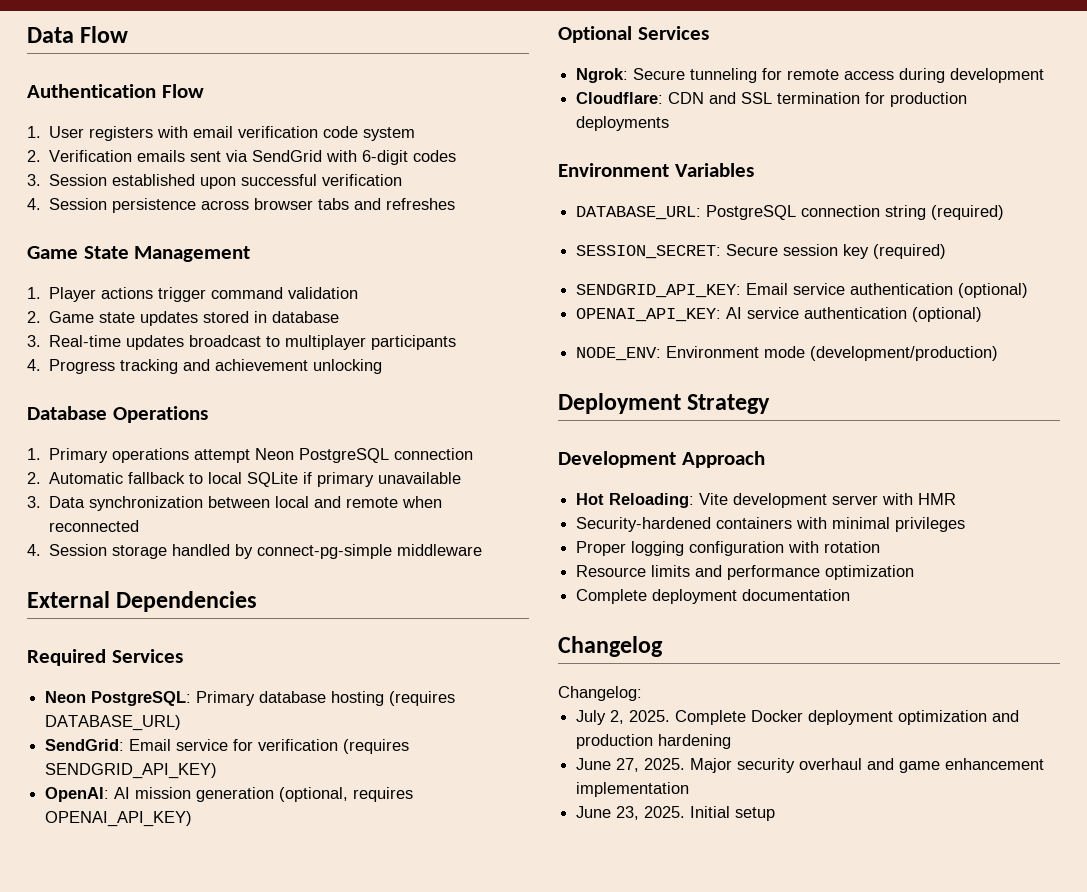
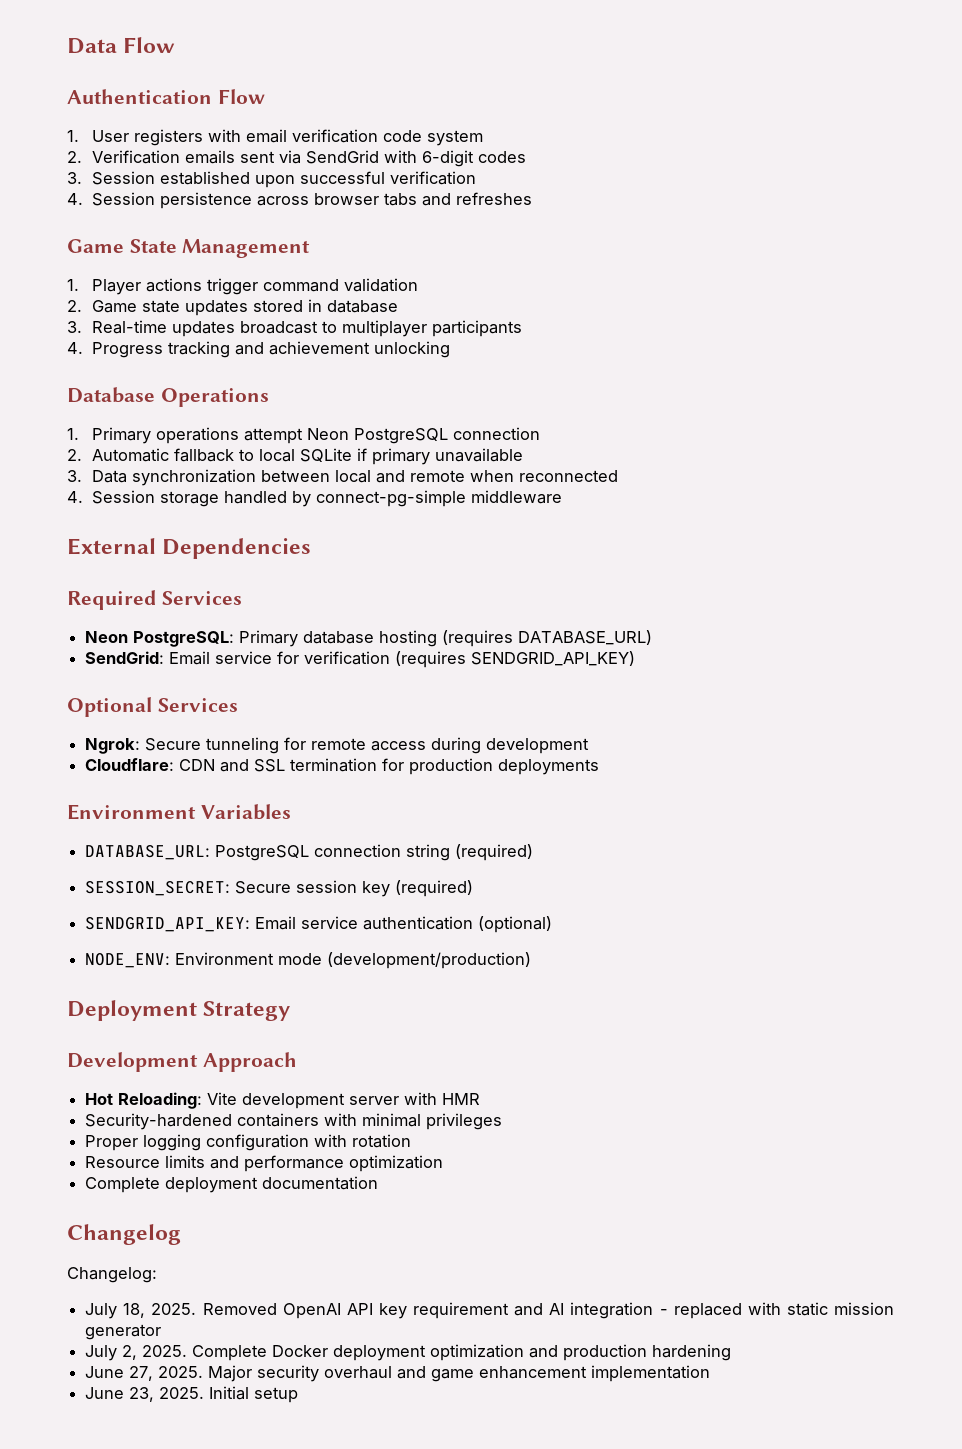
[45,787,414,802] [45,811,193,827] // OpenAI: AI mission generation (optional, requires OPENAI_API_KEY) -> (636, 658) none
[576,307,983,322] // OPENAI_API_KEY: AI service authentication (optional) -> (553, 924) none
(642, 693) none -> [85,1302,894,1319] [85,1324,162,1340] // July 18, 2025. Removed OpenAI API key requirement and AI integration - replaced with static mission generator

